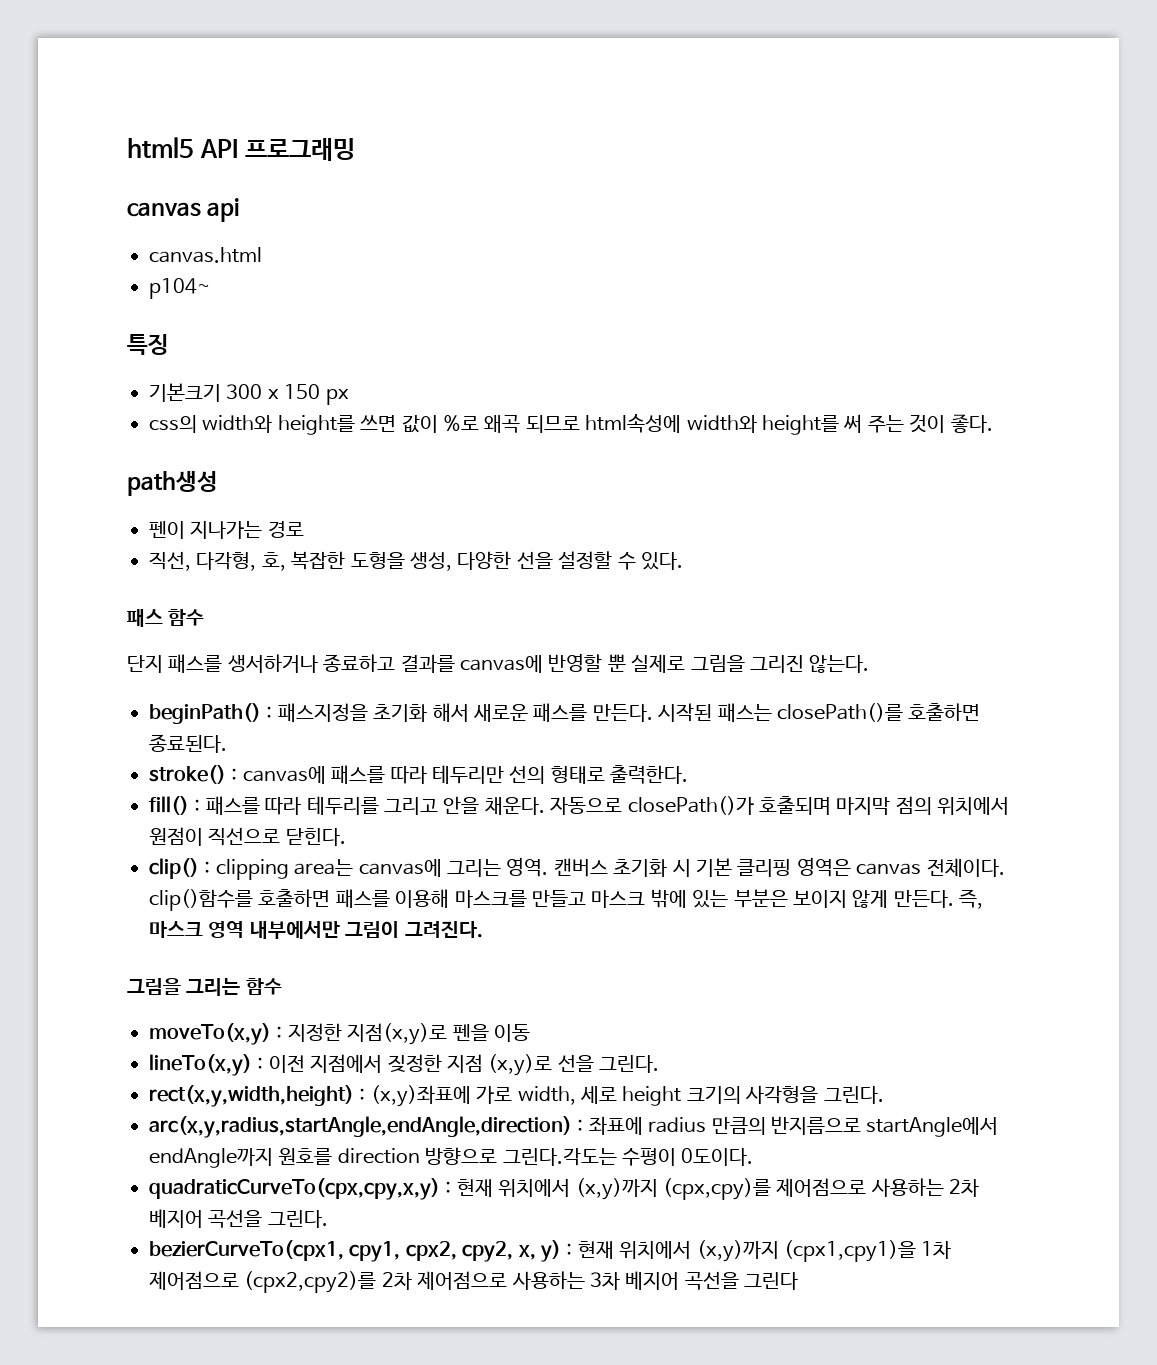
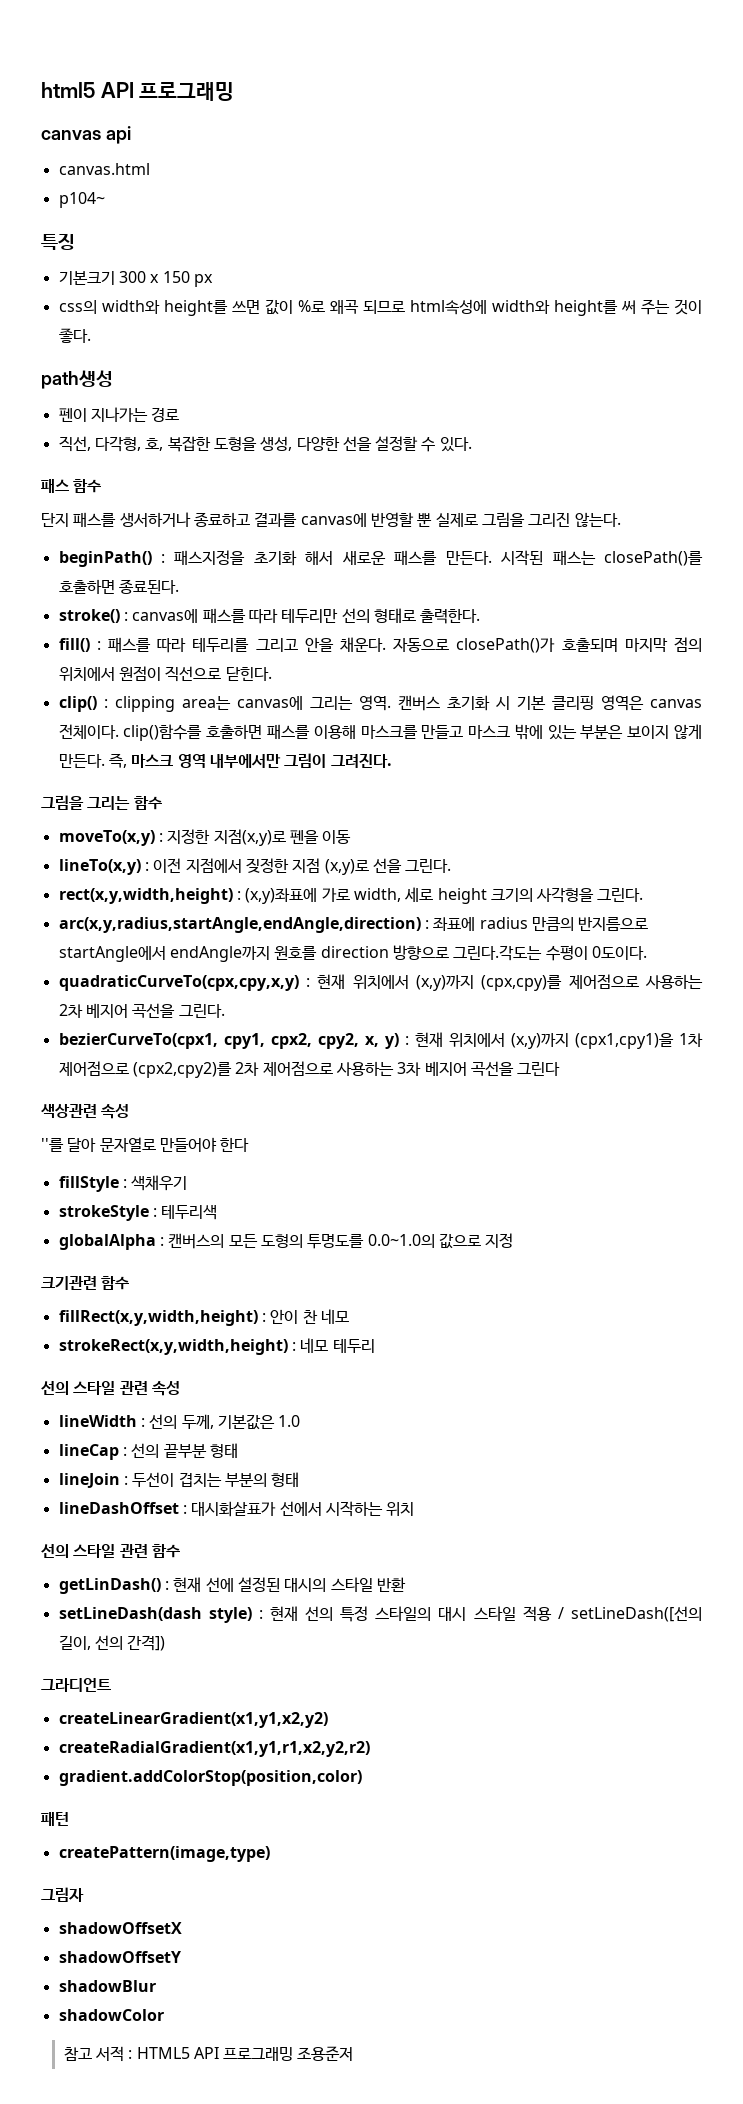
(799, 1281) none -> [41,1104,130,1119] [41,1137,250,1152] [58,1175,188,1192] [58,1204,218,1221] [58,1233,514,1250] [41,1276,130,1290] [58,1309,349,1326] [58,1338,375,1355] [41,1381,180,1396] [58,1414,301,1430] [58,1443,238,1460] [58,1472,300,1488] [58,1501,415,1517] [41,1544,180,1558] [58,1577,406,1594] [58,1606,702,1623] [58,1635,166,1651] [41,1678,111,1692] [58,1712,328,1728] [58,1741,370,1757] [58,1770,362,1786] [41,1812,69,1826] [58,1846,270,1862] [41,1887,84,1902] [58,1922,182,1934] [58,1951,181,1963] [58,1980,156,1992] [58,2009,164,2021] [63,2046,354,2062] // 색상관련 속성 // ''를 달아 문자열로 만들어야 한다 // fillStyle : 색채우기 // strokeStyle : 테두리색 // globalAlpha : 캔버스의 모든 도형의 투명도를 0.0~1.0의 값으로 지정 // 크기관련 함수 // fillRect(x,y,width,height) : 안이 찬 네모 // strokeRect(x,y,width,height) : 네모 테두리 // 선의 스타일 관련 속성 // lineWidth : 선의 두께, 기본값은 1.0 // lineCap : 선의 끝부분 형태 // lineJoin : 두선이 겹치는 부분의 형태 // lineDashOffset : 대시화살표가 선에서 시작하는 위치 // 선의 스타일 관련 함수 // getLinDash() : 현재 선에 설정된 대시의 스타일 반환 // setLineDash(dash style) : 현재 선의 특정 스타일의 대시 스타일 적용 / setLineDash([선의 길이, 선의 간격]) // 그라디언트 // createLinearGradient(x1,y1,x2,y2) // createRadialGradient(x1,y1,r1,x2,y2,r2) // gradient.addColorStop(position,color) // 패턴 // createPattern(image,type) // 그림자 // shadowOffsetX // shadowOffsetY // shadowBlur // shadowColor // 참고 서적 : HTML5 API 프로그래밍 조용준저

